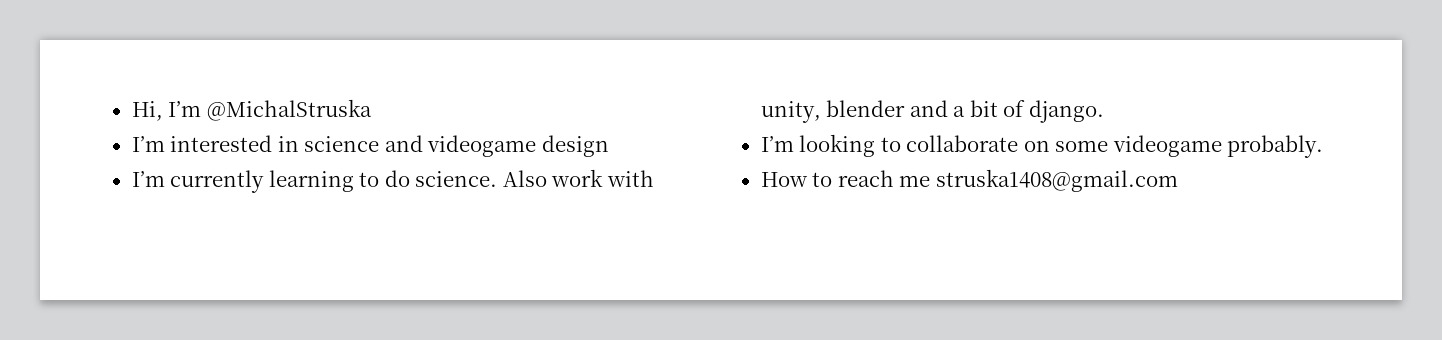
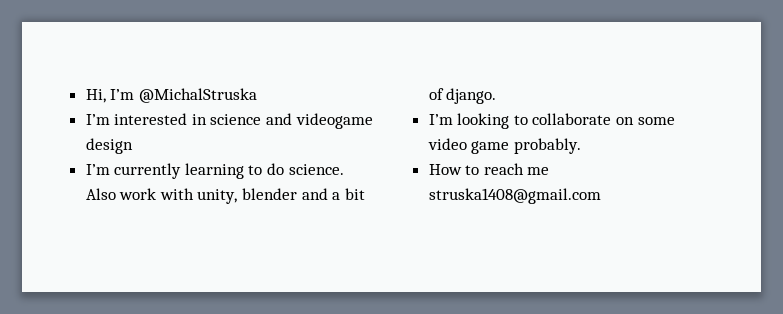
[1112,135,1222,157] videogame -> [427,138,510,154] video game

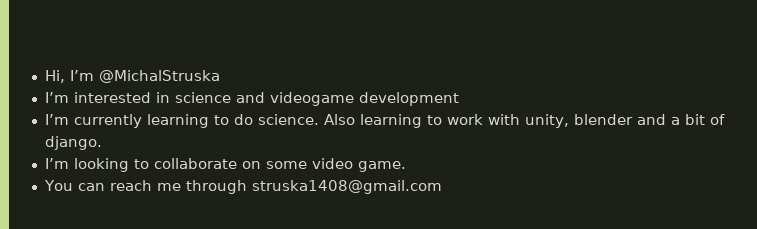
[85,138,133,154] design -> [358,92,459,106] development
(116, 194) none -> [359,114,442,128] learning to
[471,138,581,154] [428,164,480,175] game probably. // How to -> [357,161,406,172] [43,180,105,191] game. // You can
(550, 171) none -> [185,180,247,194] through

